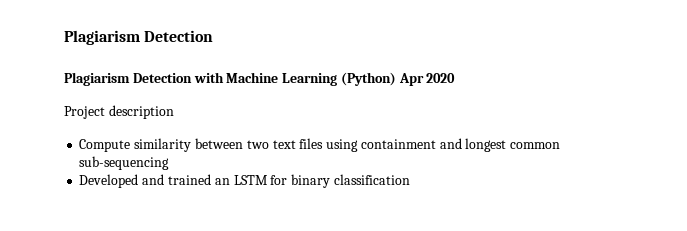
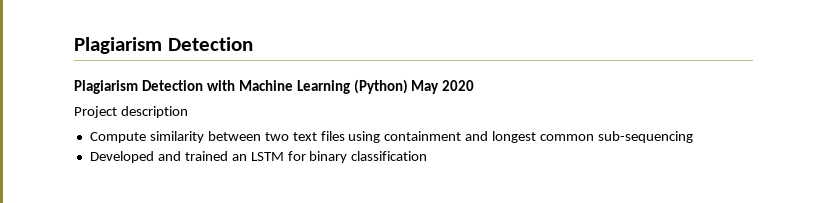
[398,73,424,86] Apr -> [411,80,440,94] May

